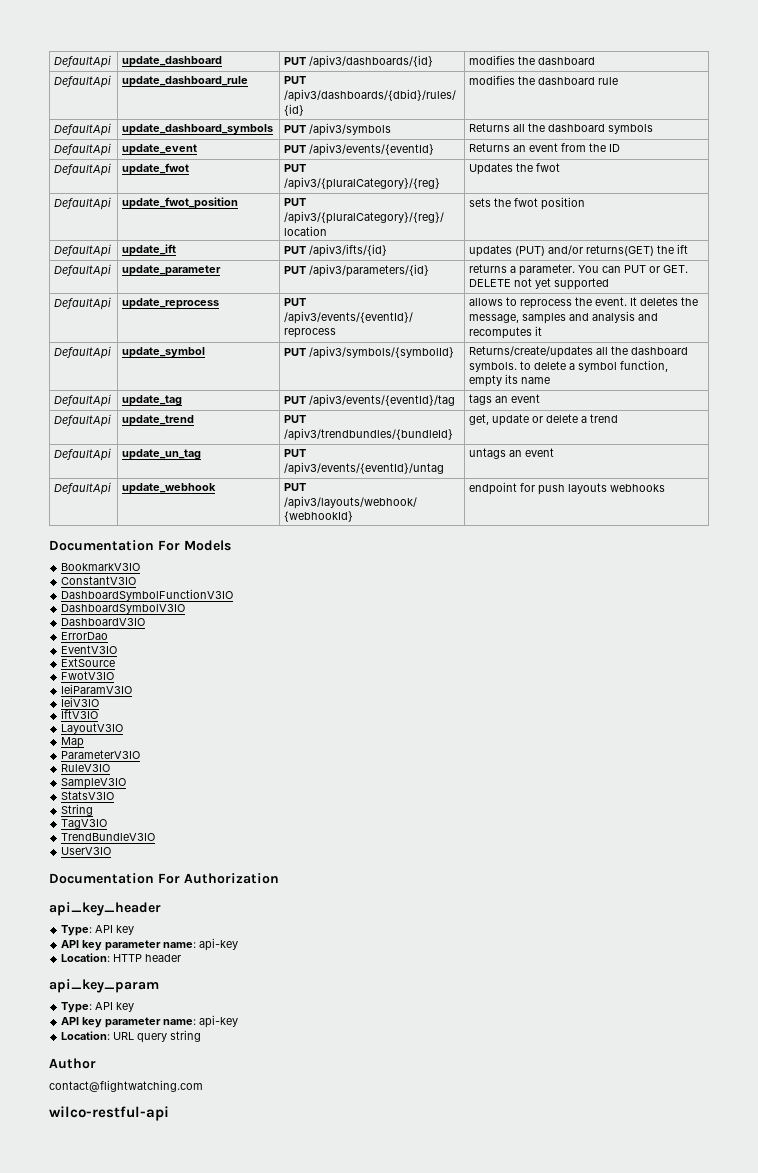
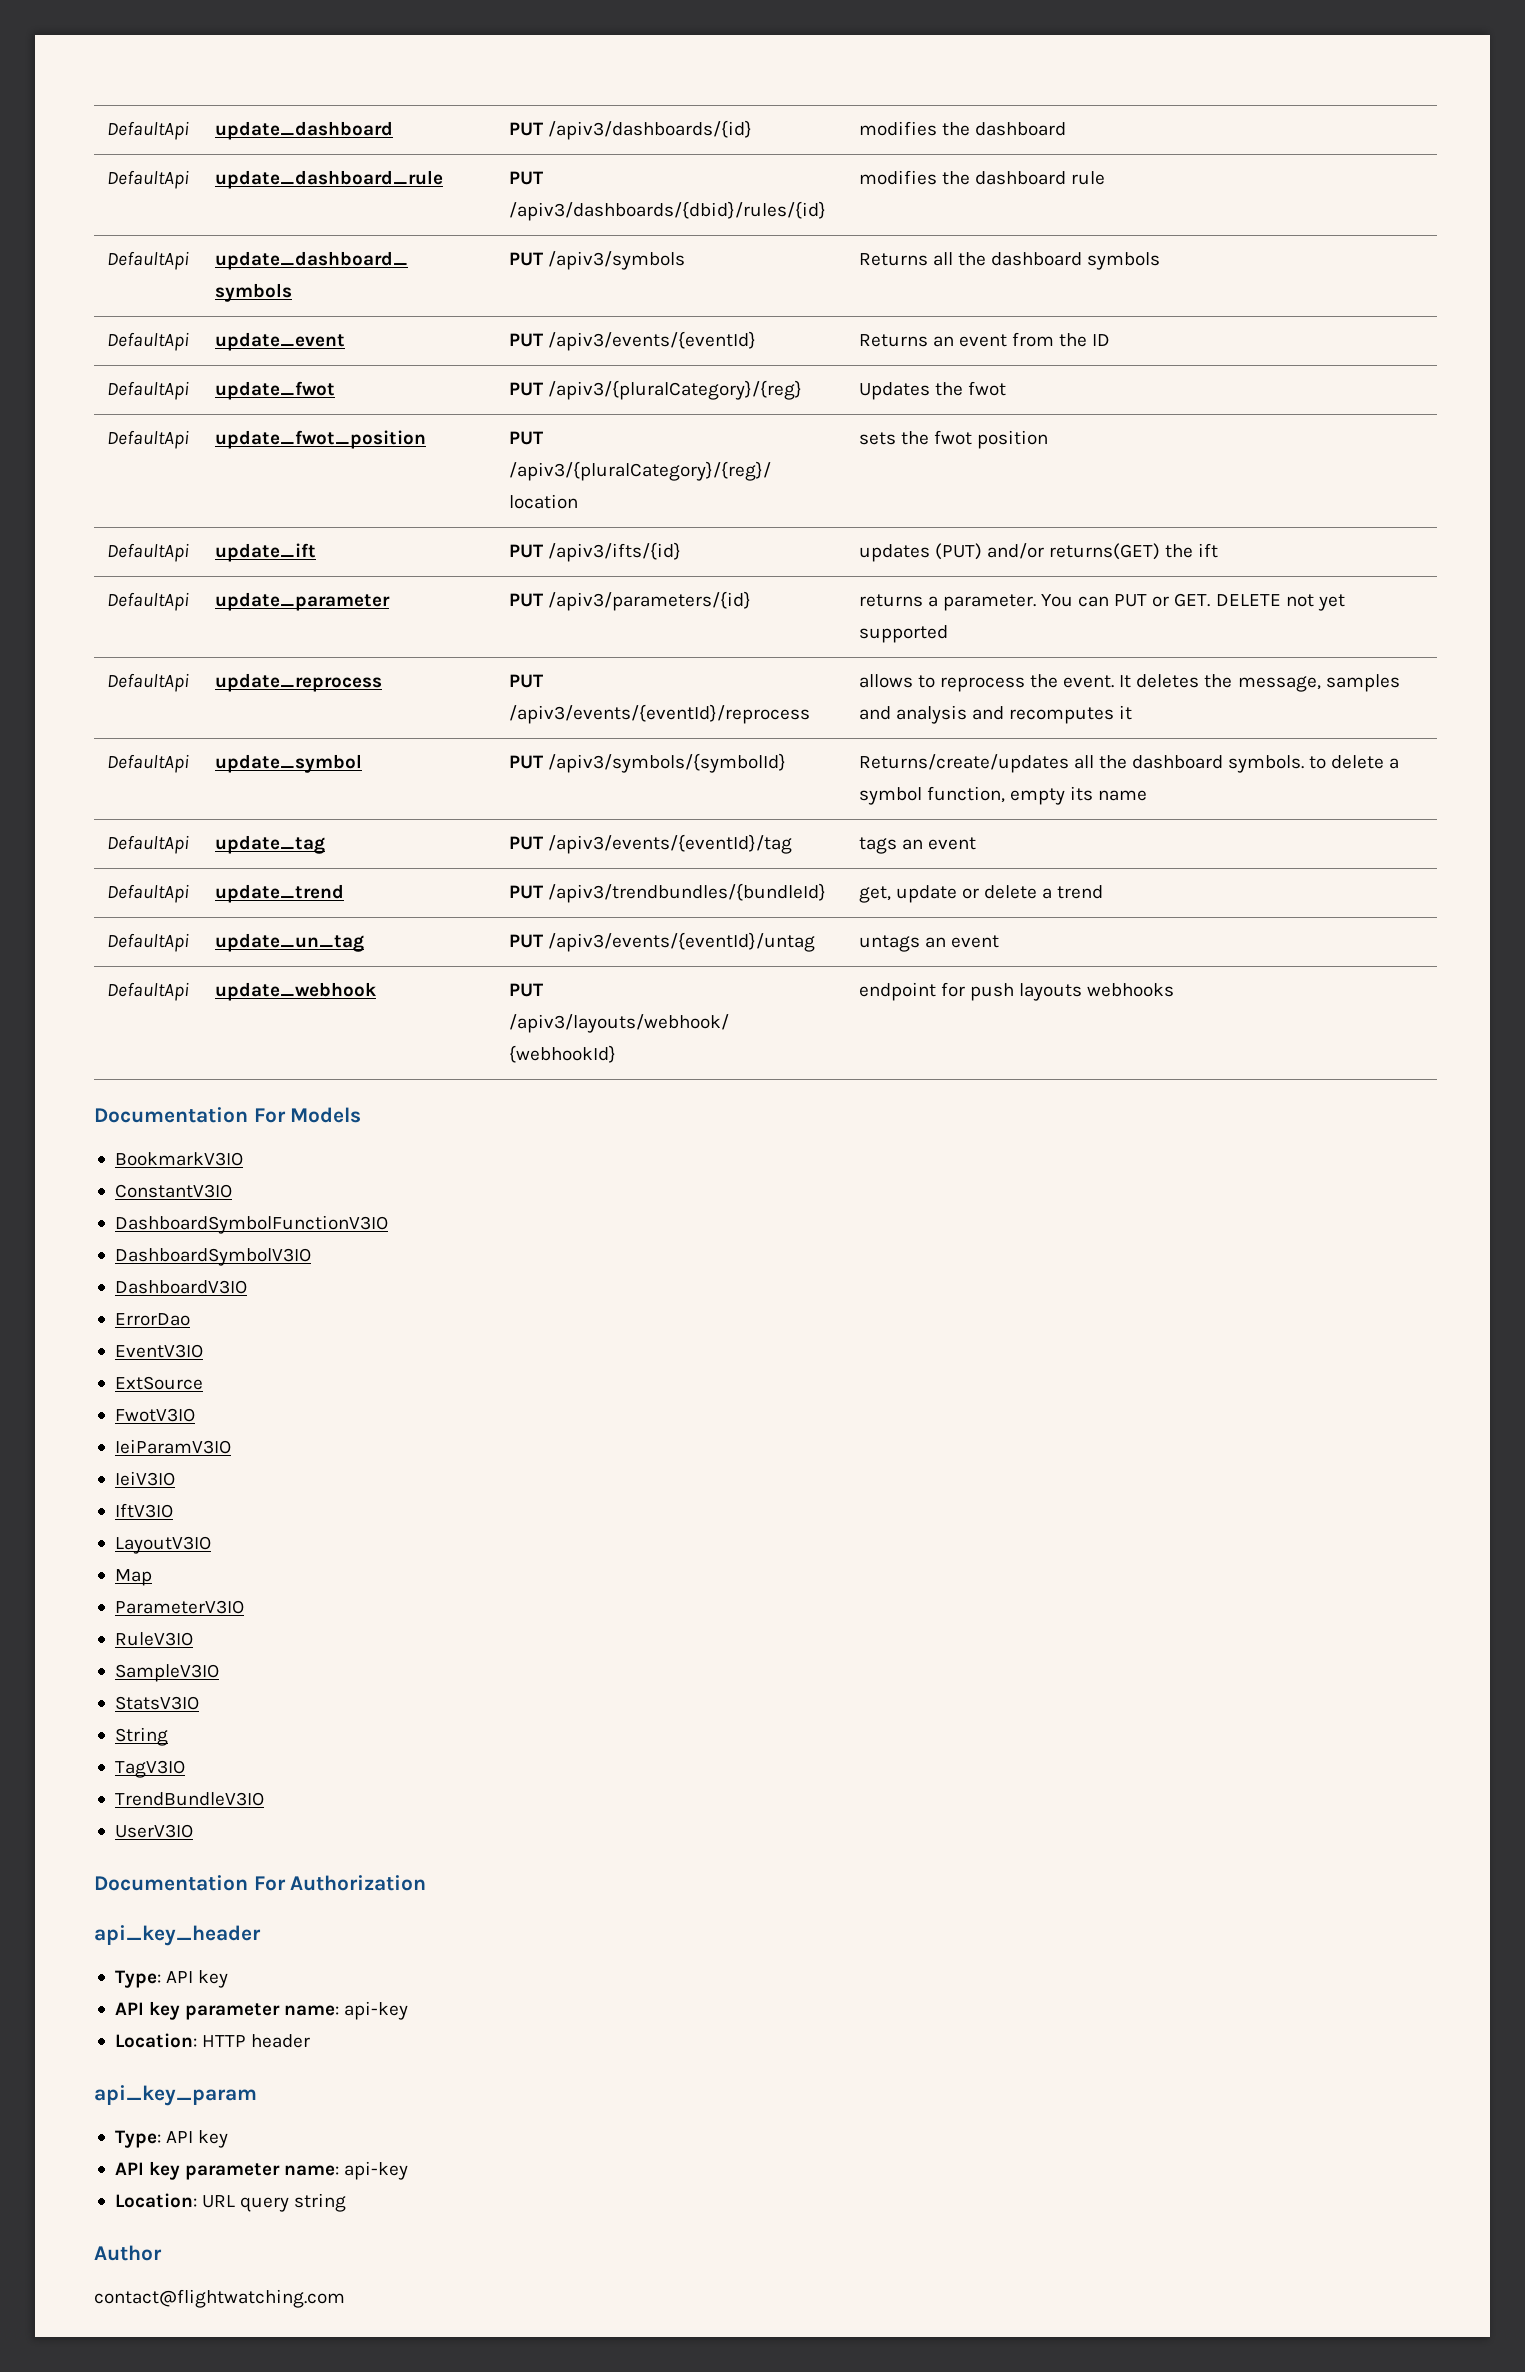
[49,1106,169,1121] // wilco-restful-api -> (345, 2298) none

